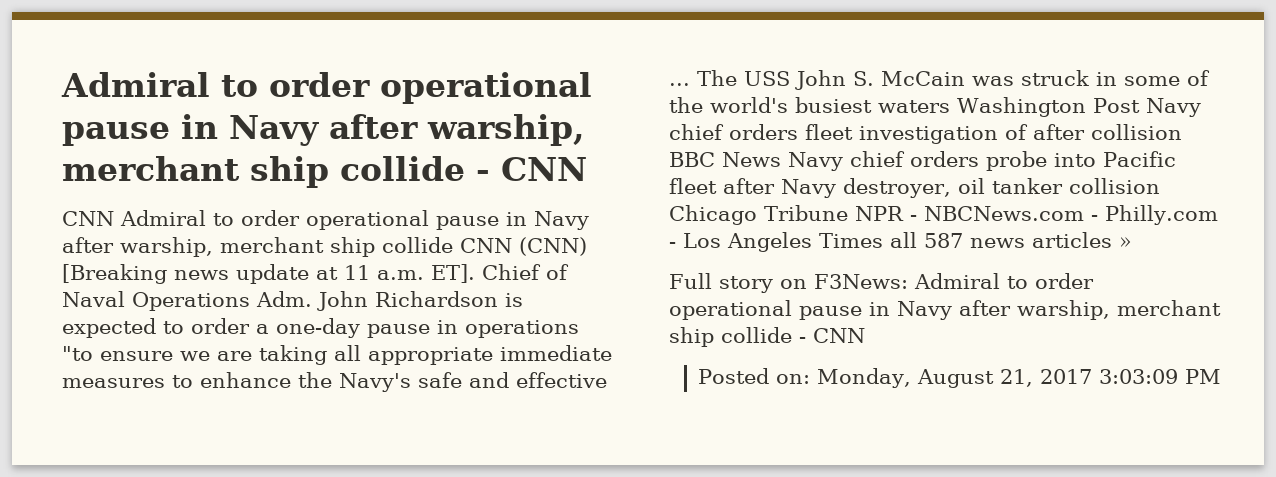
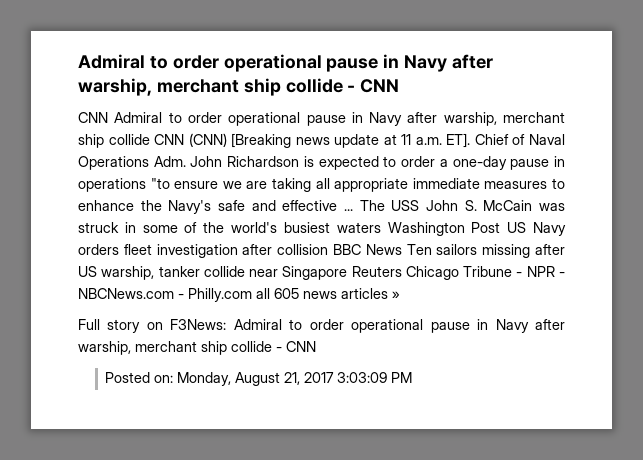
[1145,98,1201,117] [669,124,724,140] Navy chief -> [507,222,566,236] US Navy
[1005,124,1028,140] of -> (238, 251) none
[788,151,1176,171] [669,178,1160,198] Navy chief orders probe into Pacific fleet after Navy destroyer, oil tanker collision -> [406,244,565,258] [78,266,402,280] Ten sailors missing after US warship, tanker collide near Singapore Reuters
(848, 213) none -> [516,272,523,277] -
[669,232,963,252] - Los Angeles Times all 587 -> [256,288,299,299] all 605

